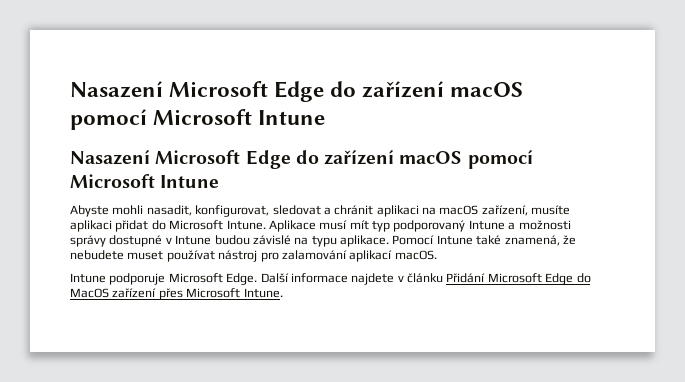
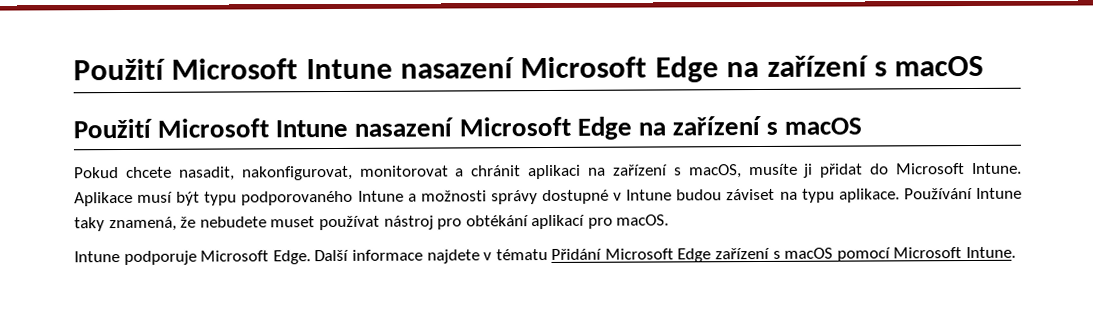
[70,81,524,102] [70,109,326,130] [70,150,533,169] [70,174,220,188] [70,205,571,217] [70,220,112,232] Nasazení Microsoft Edge do zařízení macOS pomocí Microsoft Intune // Nasazení Microsoft Edge do zařízení macOS pomocí Microsoft Intune // Abyste mohli nasadit, konfigurovat, sledovat a chránit aplikaci na macOS zařízení, musíte aplikaci -> [73,55,985,83] [73,115,863,140] [74,163,814,181] Použití Microsoft Intune nasazení Microsoft Edge na zařízení s macOS // Použití Microsoft Intune nasazení Microsoft Edge na zařízení s macOS // Pokud chcete nasadit, nakonfigurovat, monitorovat a chránit aplikaci na zařízení s macOS, musíte ji
[349,220,466,232] mít typ podporovaný -> [176,190,354,206] být typu podporovaného
[252,235,291,245] závislé -> [726,188,776,201] záviset
[392,235,502,245] Pomocí Intune také -> [903,187,1022,200] [74,217,105,232] Používání Intune taky
[281,250,393,262] zalamování aplikací -> [465,214,613,230] obtékání aplikací pro
[407,273,443,283] článku -> [495,249,548,261] tématu
[576,273,591,283] [70,288,183,300] do MacOS zařízení přes -> [715,247,891,262] zařízení s macOS pomocí

